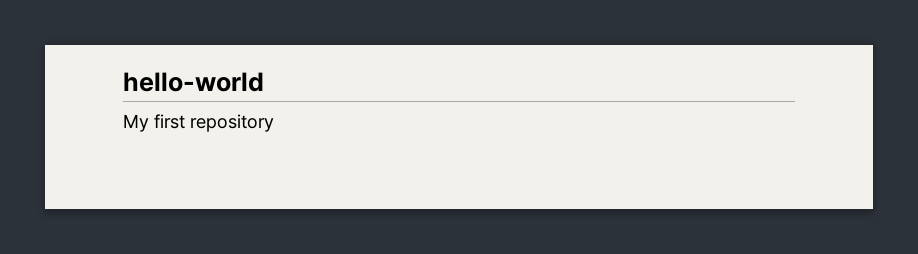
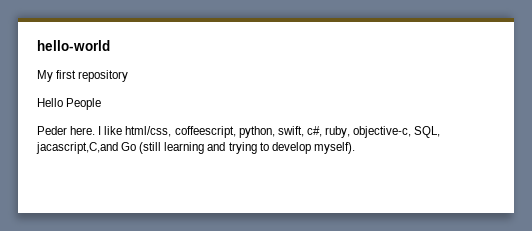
(274, 123) none -> [37,98,102,110] [37,126,441,138] [36,142,355,154] // Hello People // Peder here. I like html/css, coffeescript, python, swift, c#, ruby, objective-c, SQL, jacascript,C,and Go (still learning and trying to develop myself).

